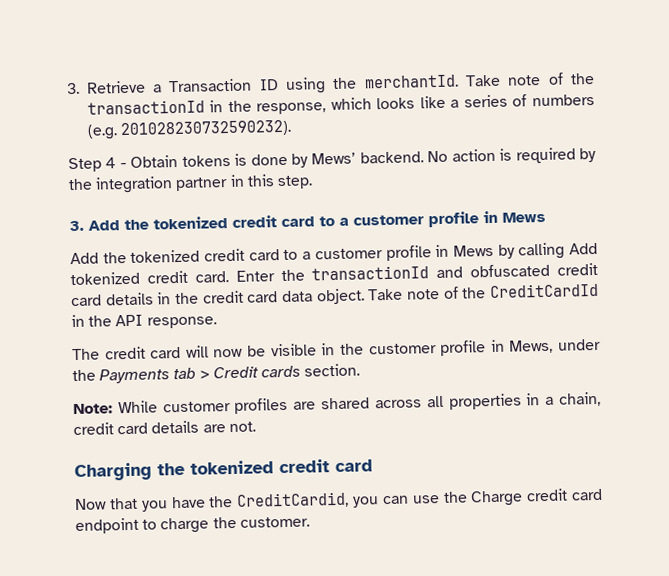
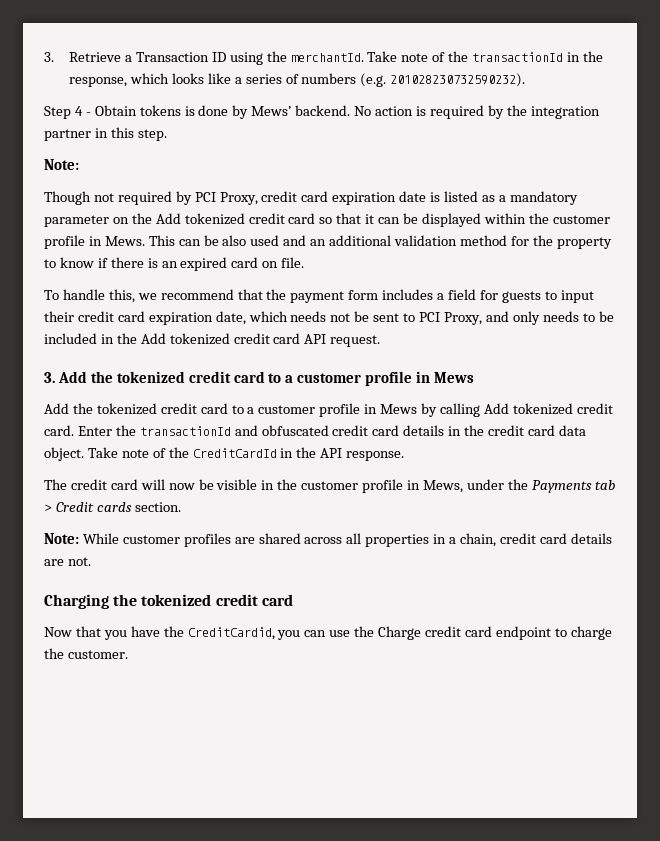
(313, 182) none -> [44,159,79,170] [44,191,578,205] [44,213,610,227] [44,235,612,249] [44,257,305,271] [44,289,594,303] [44,311,614,325] [44,333,381,347] // Note: // Though not required by PCI Proxy, credit card expiration date is listed as a mandatory parameter on the Add tokenized credit card so that it can be displayed within the customer profile in Mews. This can be also used and an additional validation method for the property to know if there is an expired card on file. // To handle this, we recommend that the payment form includes a field for guests to input their credit card expiration date, which needs not be sent to PCI Proxy, and only needs to be included in the Add tokenized credit card API request.

